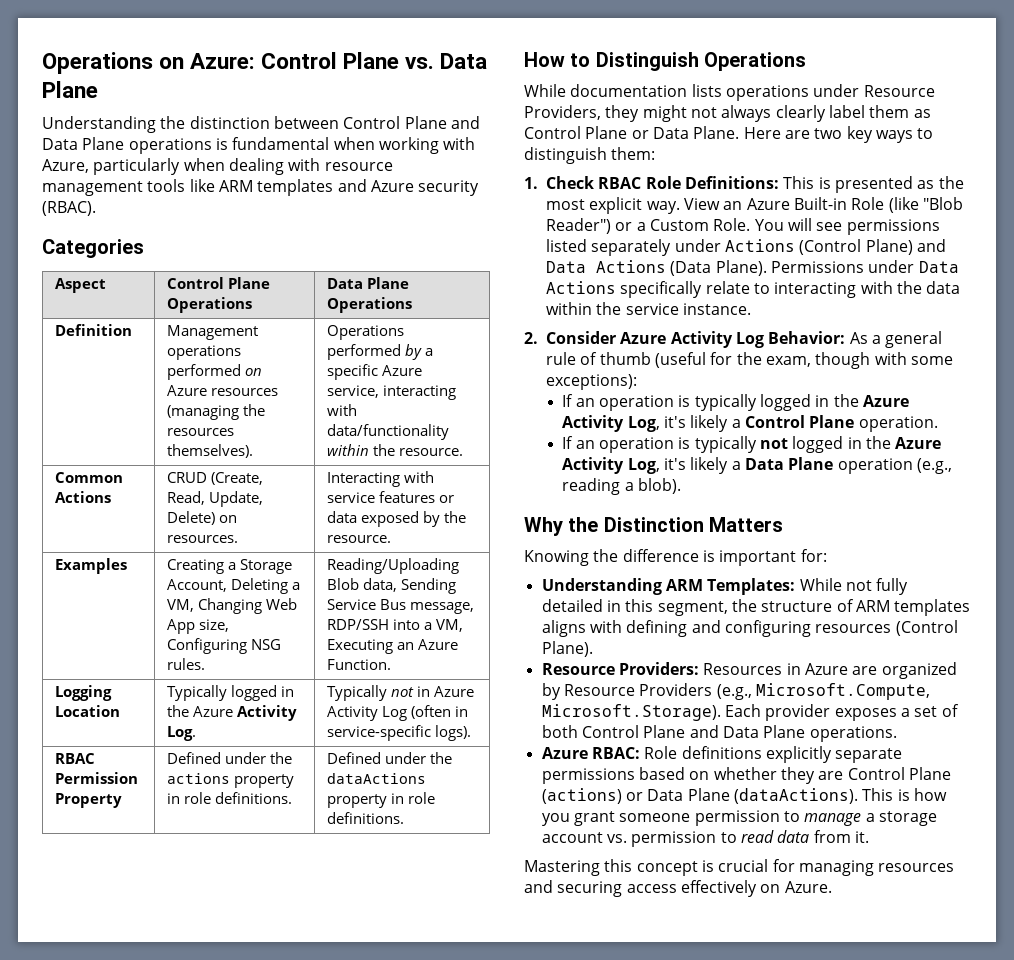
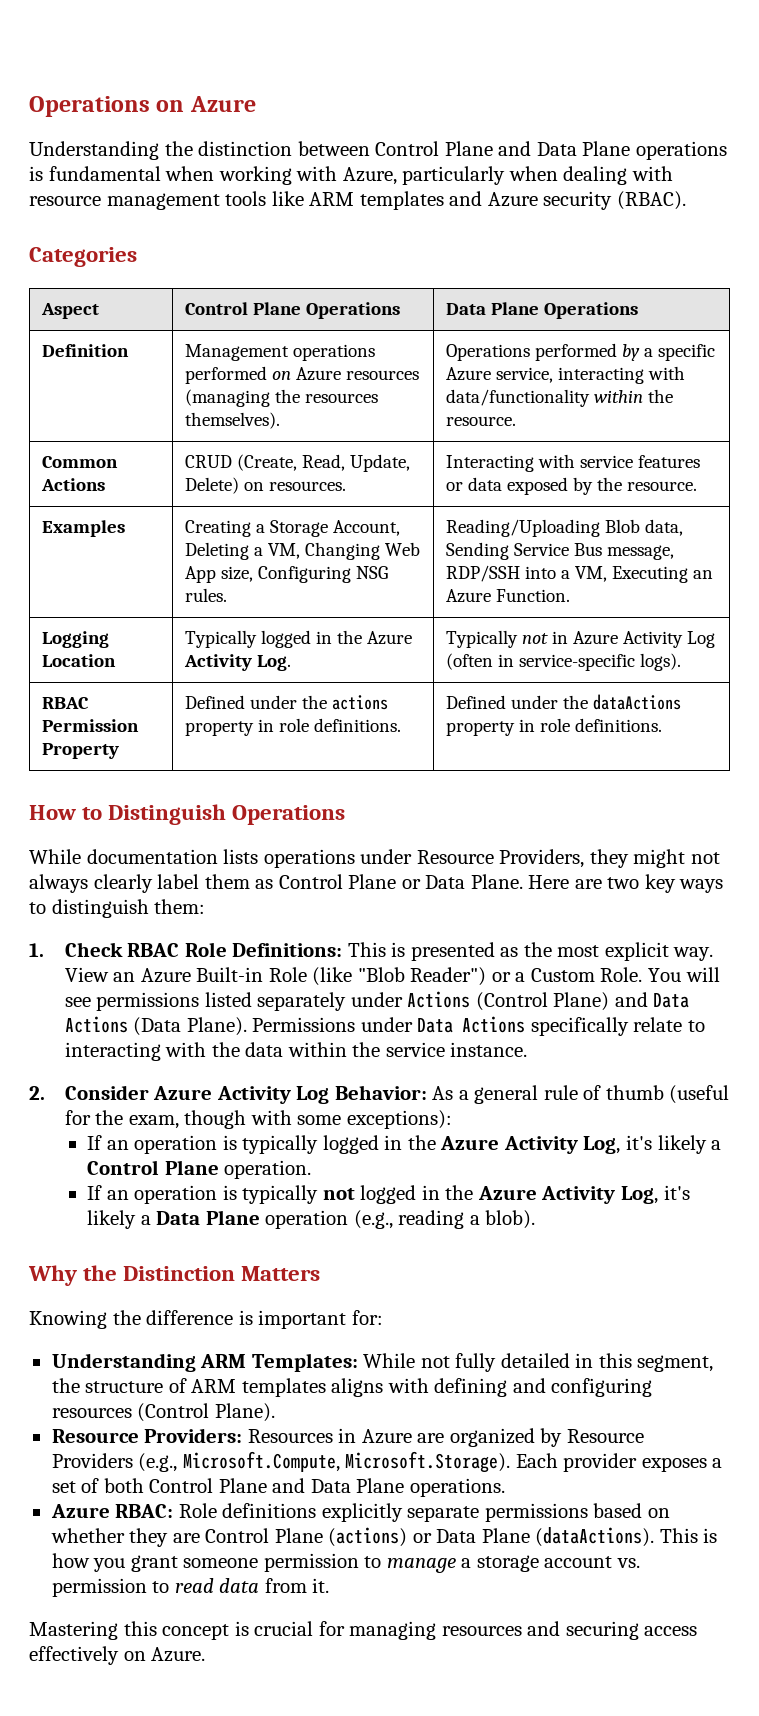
[190,52,488,69] [42,81,98,98] Azure: Control Plane vs. Data Plane -> [189,96,256,112] Azure

